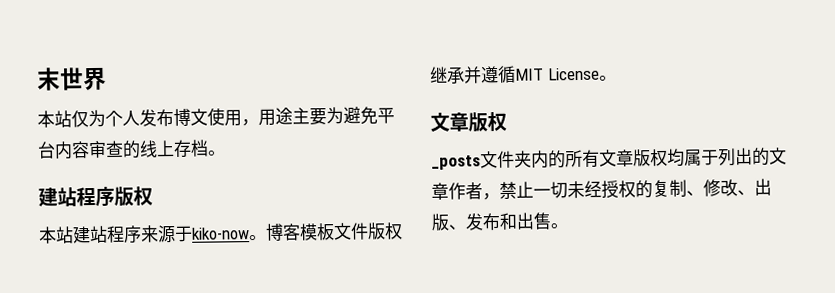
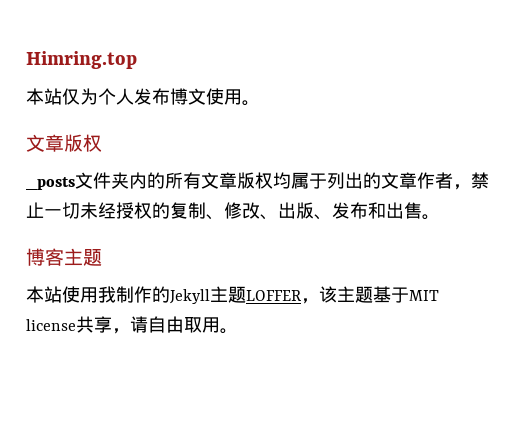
[36,67,107,91] 末世界 -> [26,51,137,69] Himring.top
[241,106,395,127] [37,139,226,160] [38,186,153,207] [38,222,403,244] [430,65,600,84] ，用途主要为避免平台内容审查的线上存档。 // 建站程序版权 // 本站建站程序来源于kiko-now。博客模板文件版权继承并遵循MIT License -> (242, 97) none
(569, 226) none -> [26,248,102,266] [26,286,439,304] [26,316,238,334] // 博客主题 // 本站使用我制作的Jekyll主题LOFFER，该主题基于MIT license共享，请自由取用。

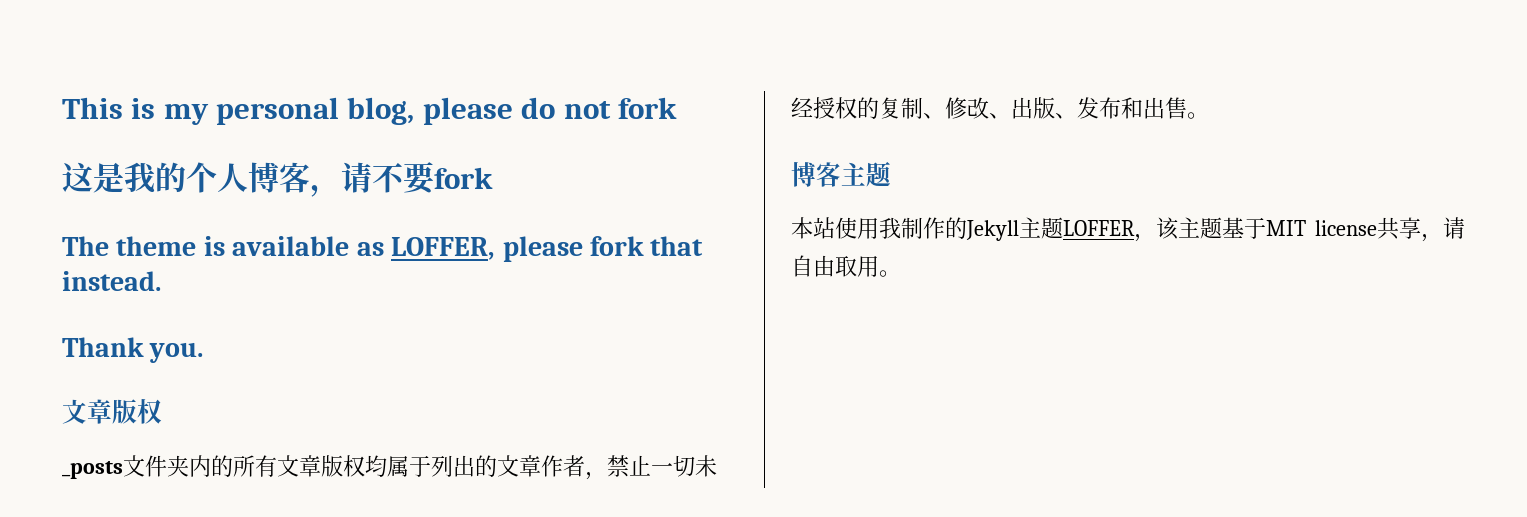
[26,51,137,69] [26,88,260,106] Himring.top // 本站仅为个人发布博文使用。 -> [62,97,677,125] [62,162,493,197] [62,236,704,262] [62,271,161,291] [62,337,204,363] This is my personal blog, please do not fork // 这是我的个人博客，请不要fork // The theme is available as LOFFER, please fork that instead. // Thank you.

